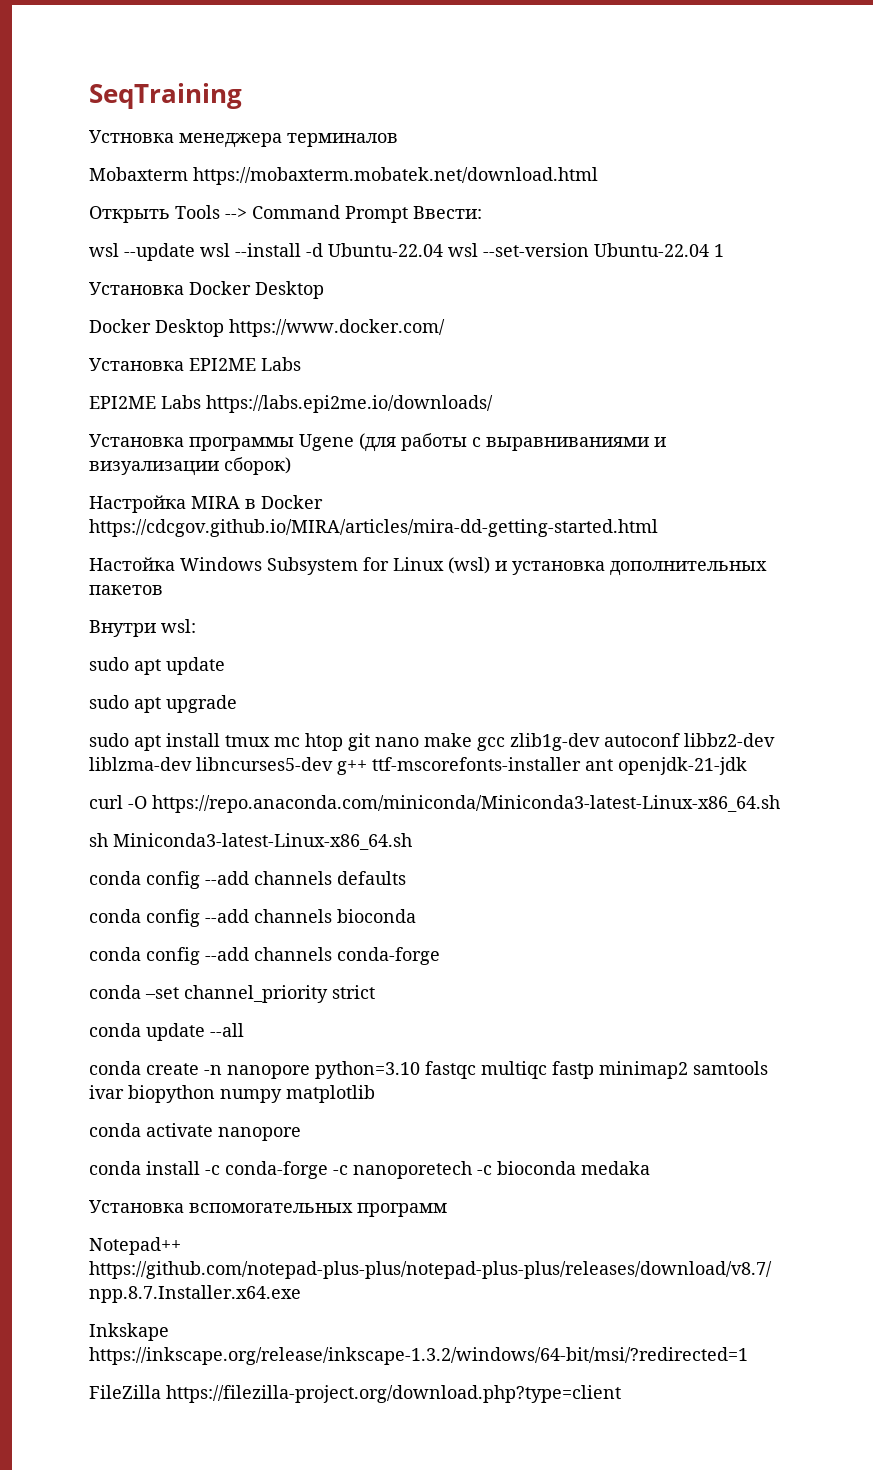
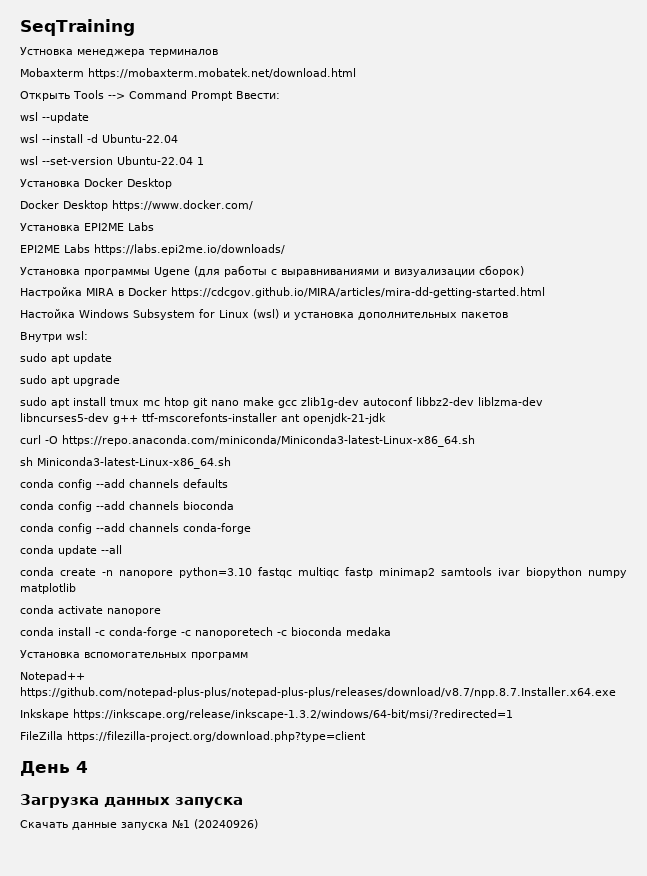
(195, 252) none -> (89, 117) //
(443, 250) none -> (178, 138) //
[89,985,375,1003] // conda –set channel_priority strict -> (251, 528) none
(621, 1394) none -> [20,761,88,776] [20,794,243,808] [20,819,258,830] // День 4 // Загрузка данных запуска // Скачать данные запуска №1 (20240926)

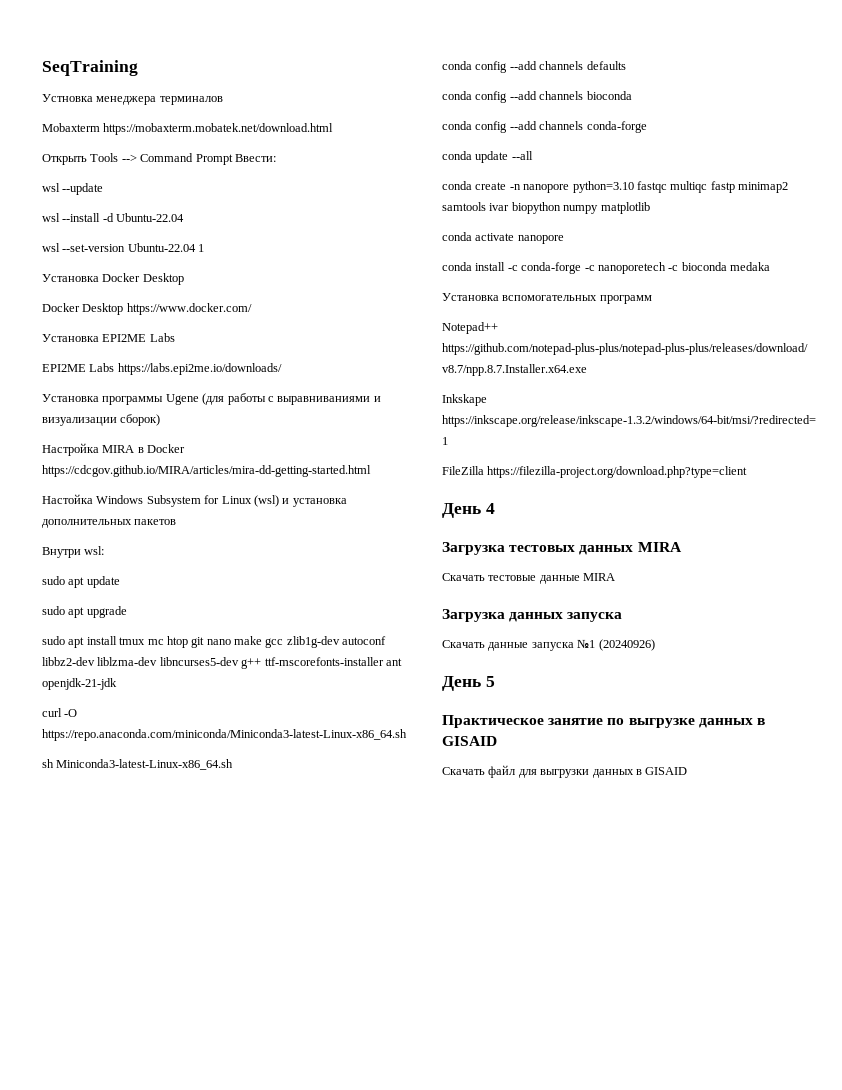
(88, 767) none -> [442,542,682,555] [442,573,616,584] // Загрузка тестовых данных MIRA // Скачать тестовые данные MIRA
(258, 824) none -> [442,676,495,691] [442,715,765,728] [442,736,497,746] [442,765,688,778] // День 5 // Практическое занятие по выгрузке данных в GISAID // Скачать файл для выгрузки данных в GISAID

